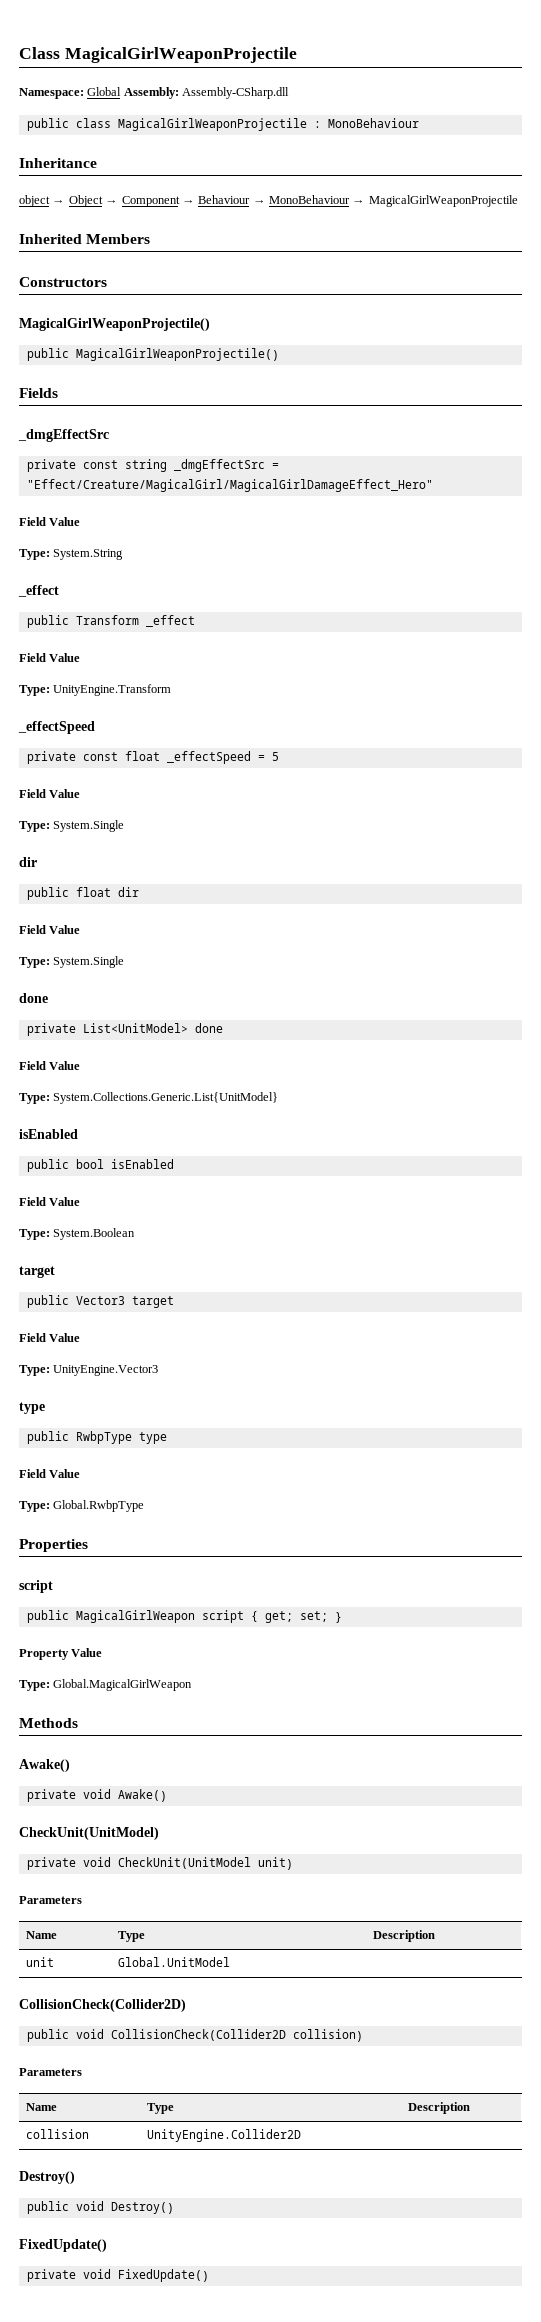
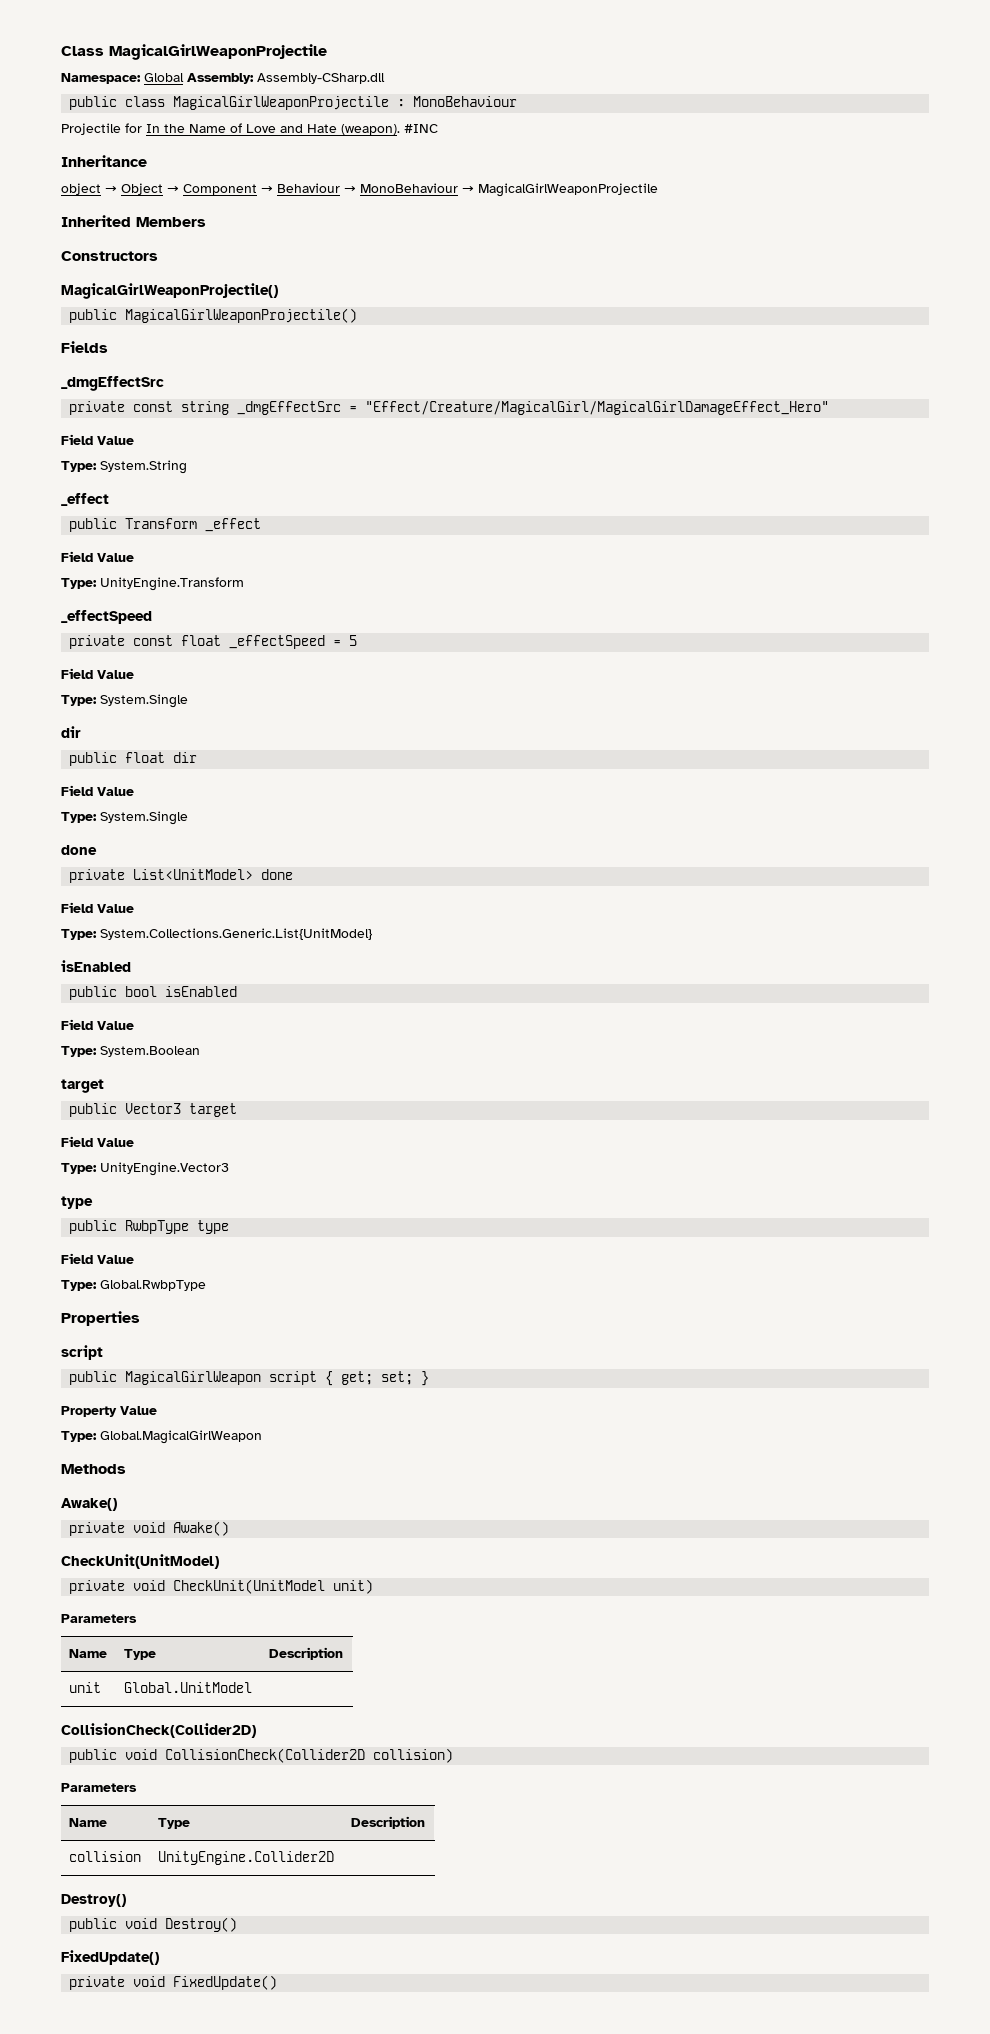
(419, 123) none -> [61,123,438,135] // Projectile for In the Name of Love and Hate (weapon). #INC

